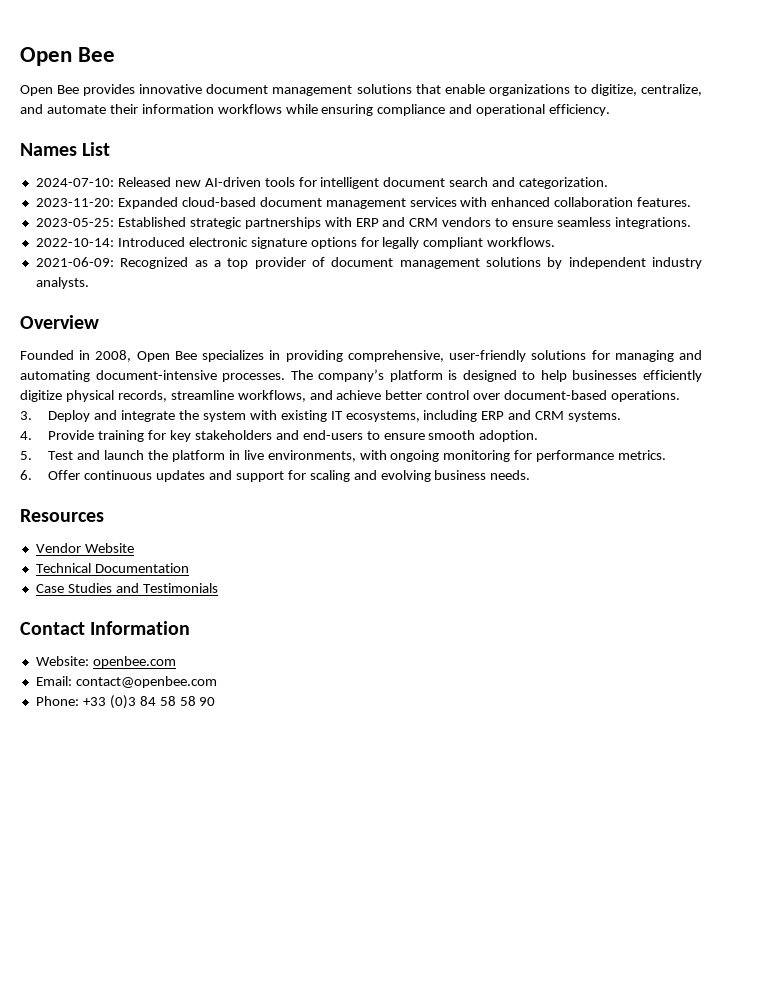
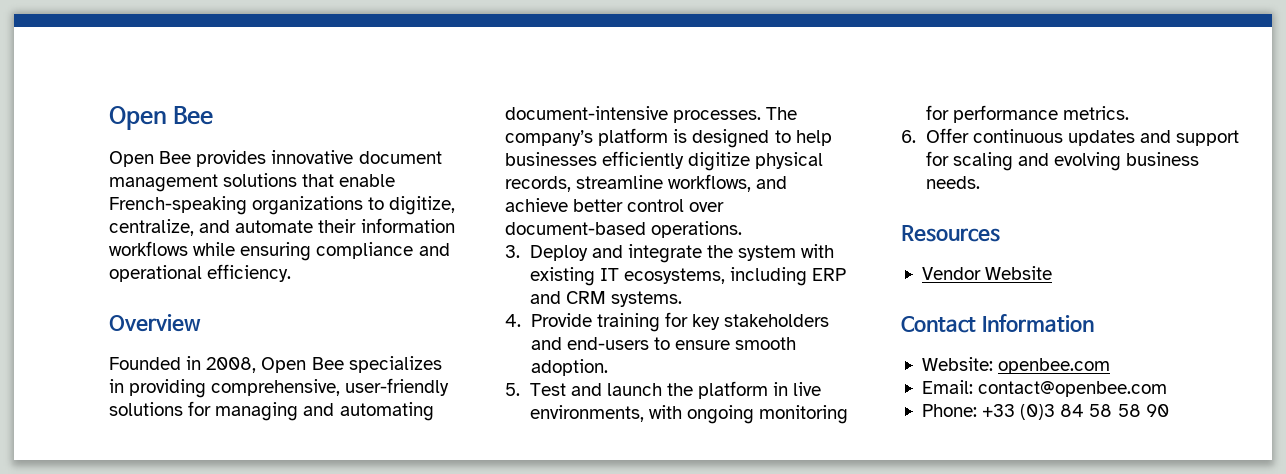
(485, 89) none -> [109,196,247,215] French-speaking
[20,142,111,156] [35,177,609,189] [35,197,692,209] [35,217,691,229] [35,237,556,249] [35,257,702,269] [35,277,89,289] // Names List // 2024-07-10: Released new AI-driven tools for intelligent document search and categorization. // 2023-11-20: Expanded cloud-based document management services with enhanced collaboration features. // 2023-05-25: Established strategic partnerships with ERP and CRM vendors to ensure seamless integrations. // 2022-10-14: Introduced electronic signature options for legally compliant workflows. // 2021-06-09: Recognized as a top provider of document management solutions by independent industry analysts. -> (292, 273) none
[35,563,189,573] [35,583,218,593] // Technical Documentation // Case Studies and Testimonials -> (1053, 273) none

